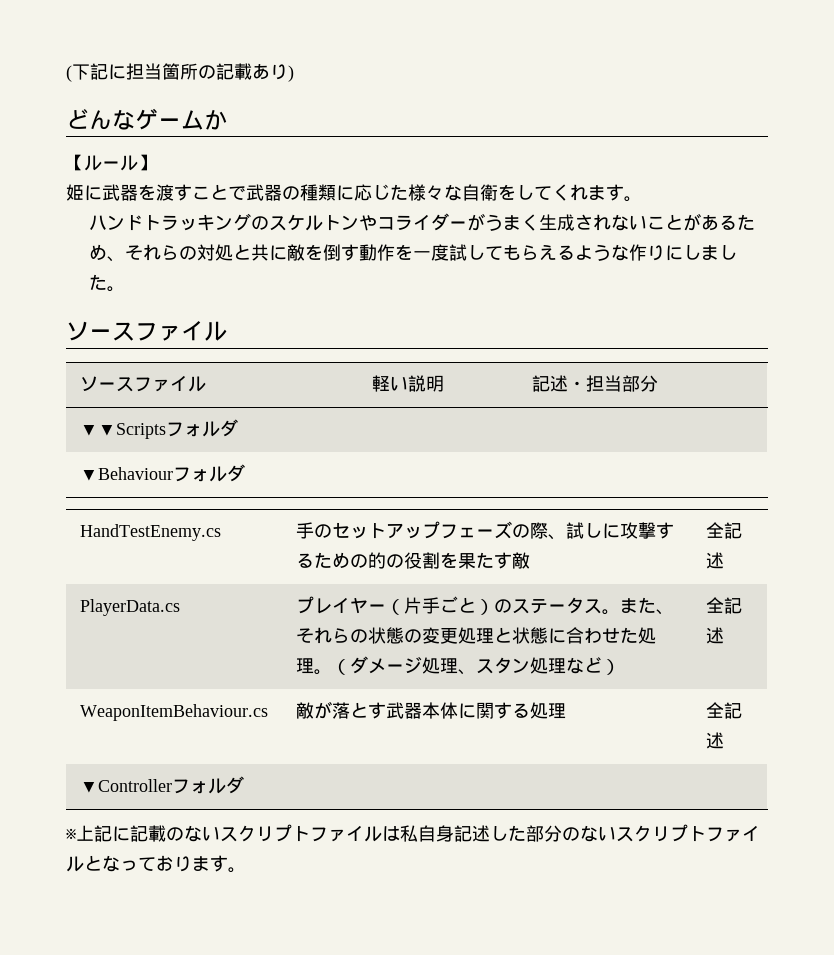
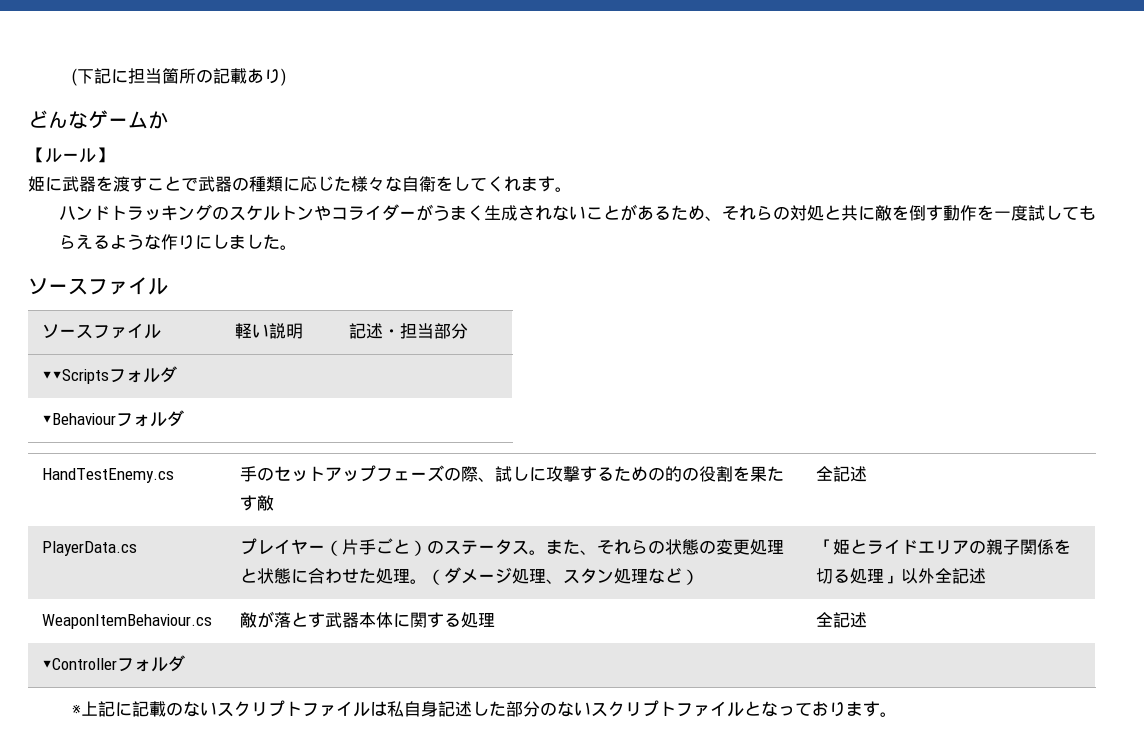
(620, 667) none -> [815,539,1071,555] [815,568,935,584] 「姫とライドエリアの親子関係を切る処理」以外

